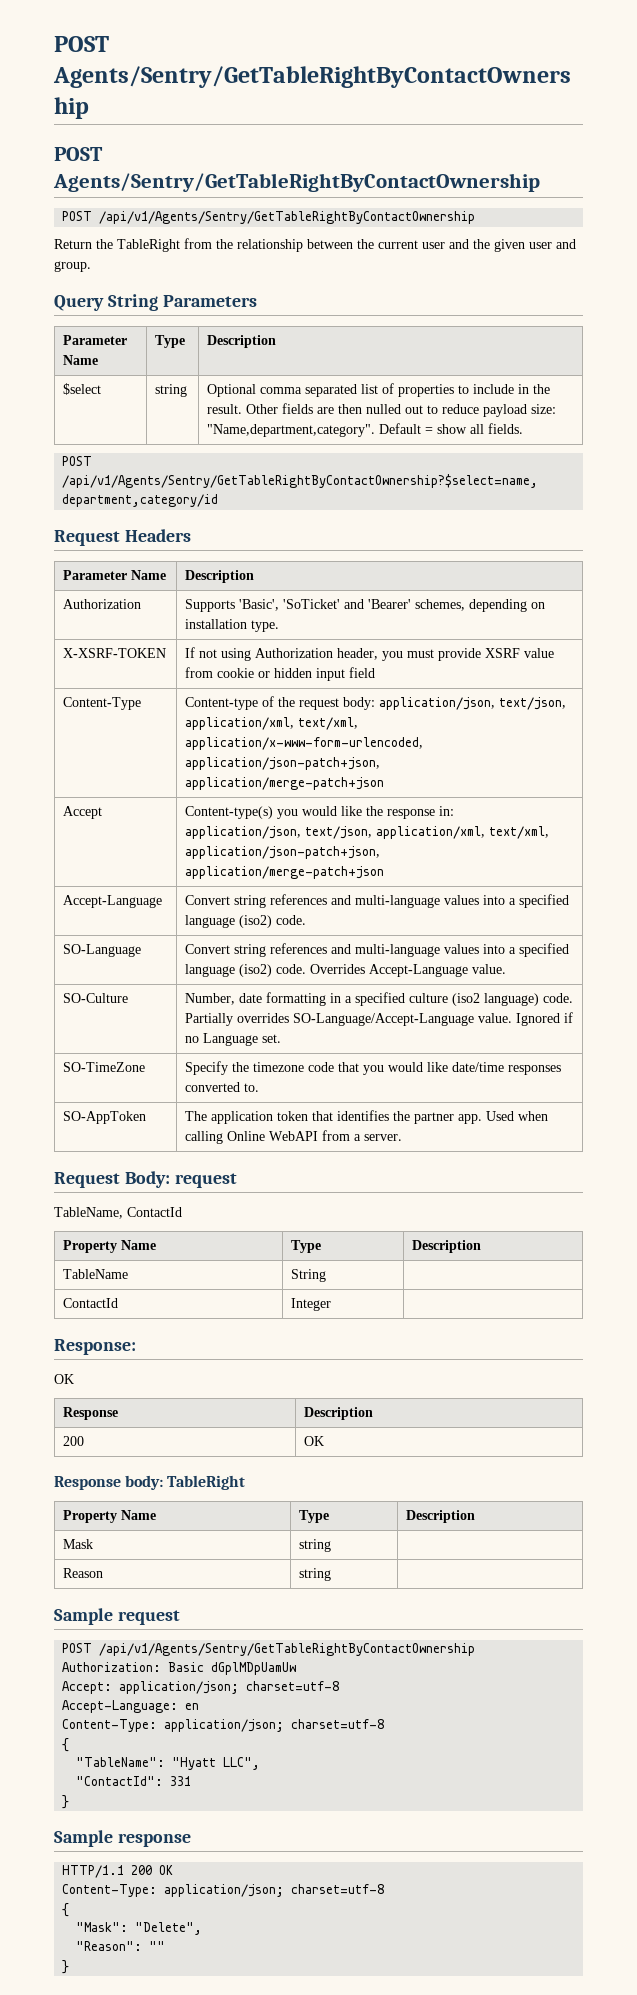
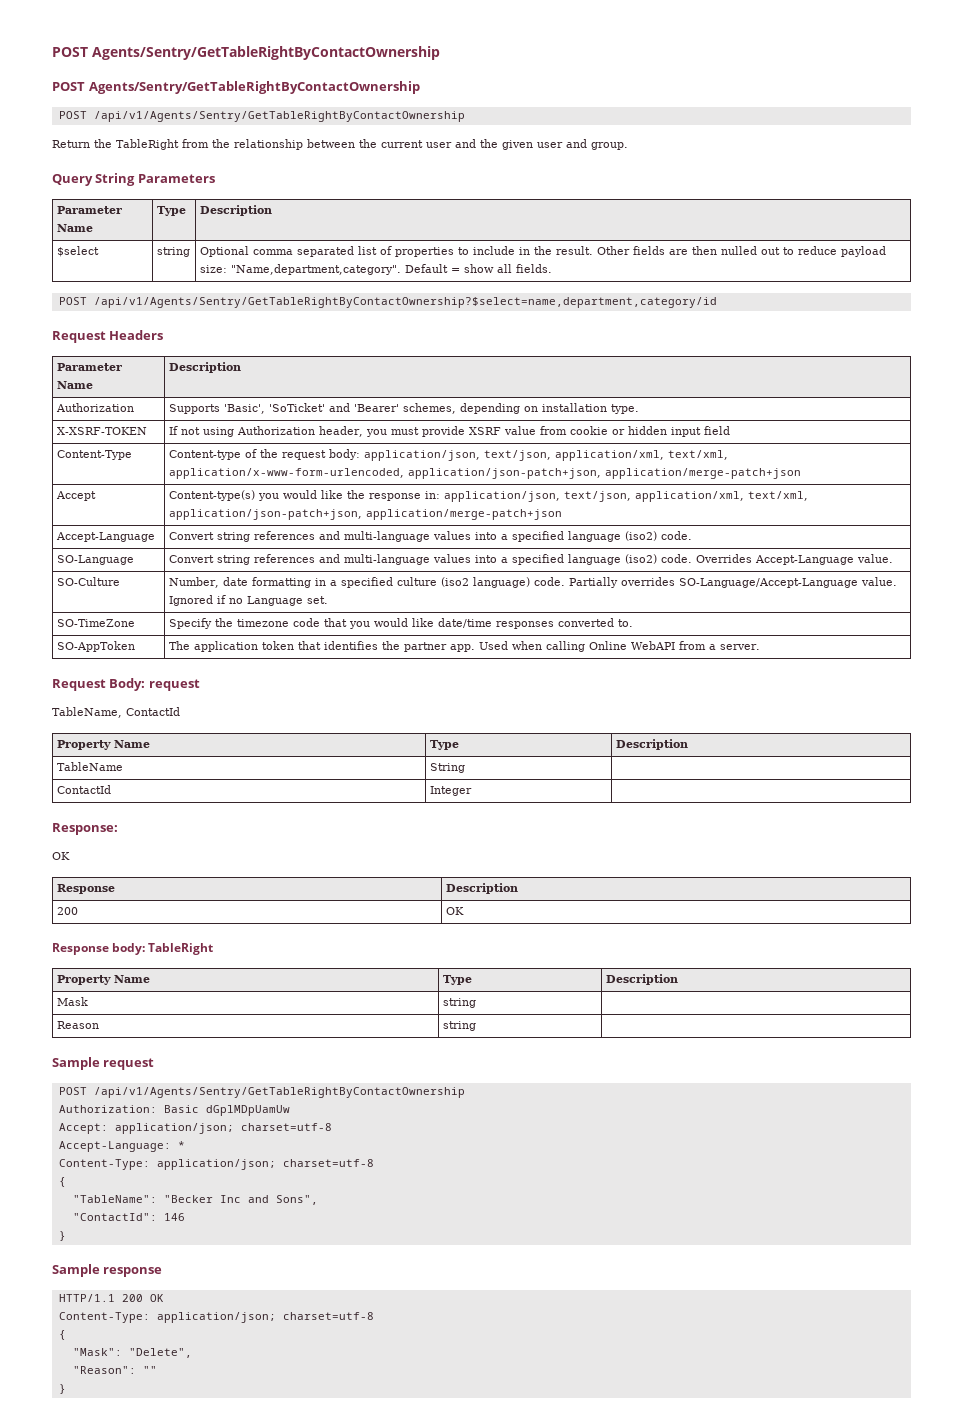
[185,1703,200,1710] en -> [177,1141,185,1149] *
[172,1757,261,1770] "Hyatt LLC", -> [163,1195,318,1205] "Becker Inc and Sons",
[170,1776,192,1786] 331 -> [163,1213,185,1221] 146

